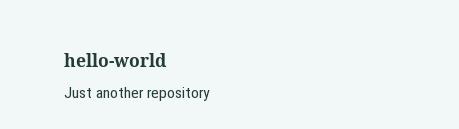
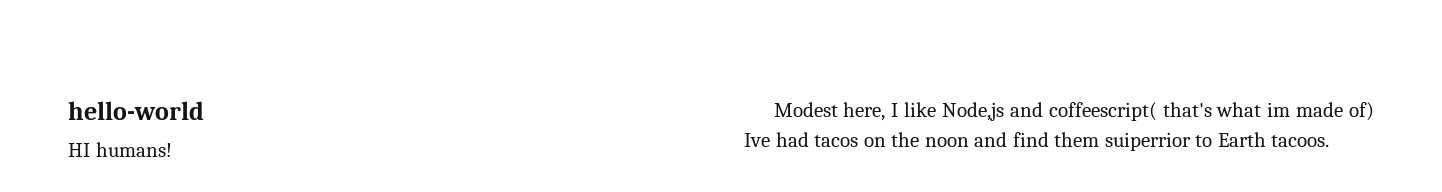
[64,87,211,101] Just another repository -> [68,142,172,157] [773,102,1374,121] [744,132,1330,151] HI humans! // Modest here, I like Node,js and coffeescript( that's what im made of) Ive had tacos on the noon and find them suiperrior to Earth tacoos.

